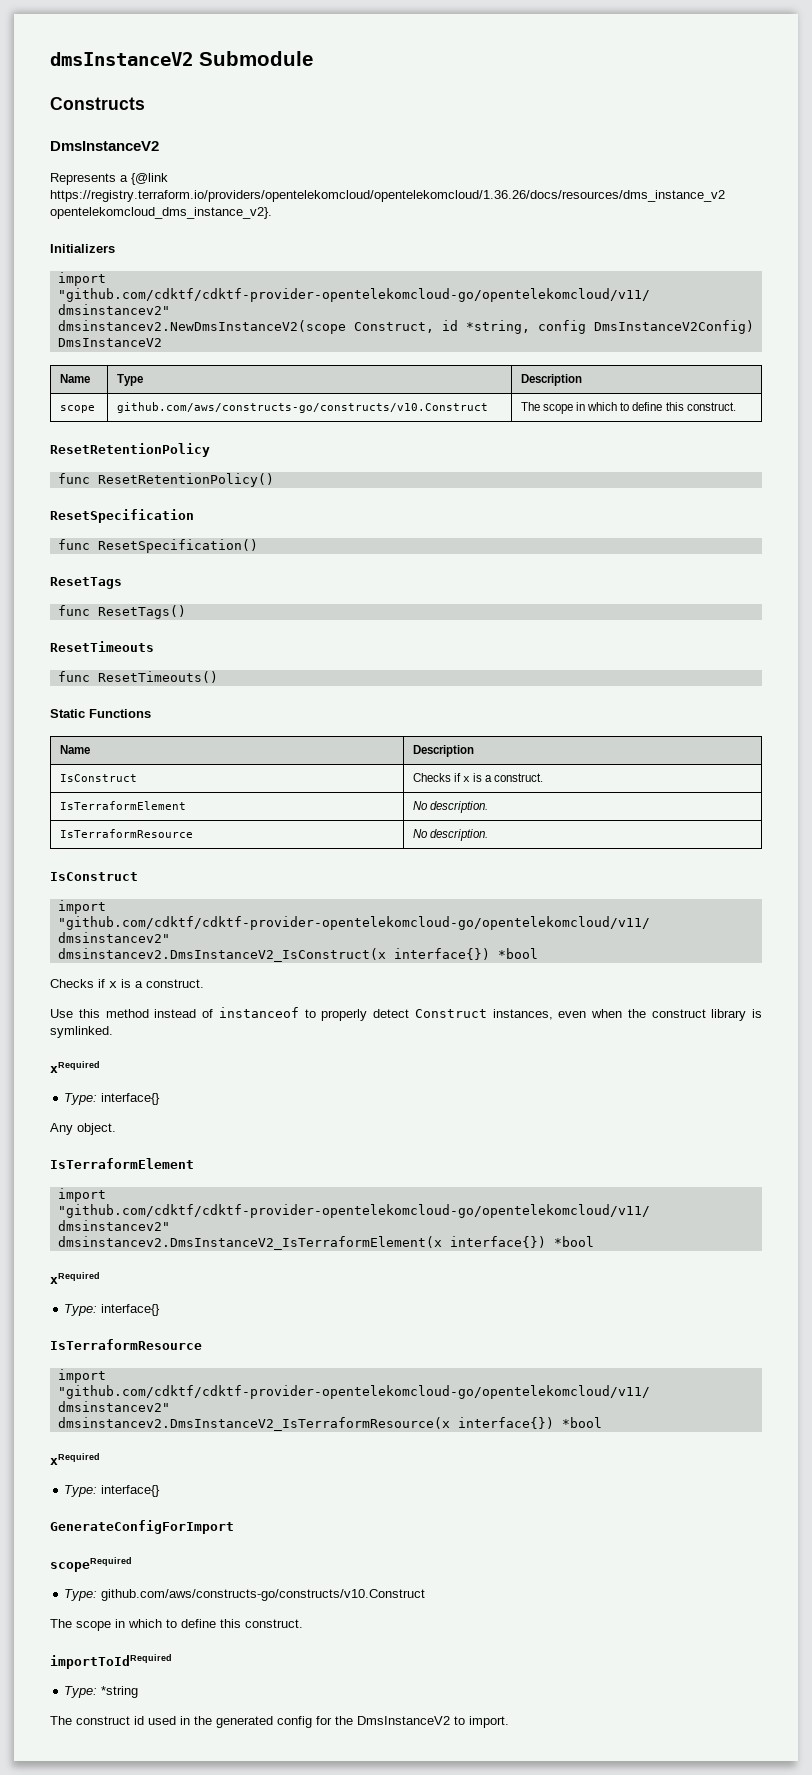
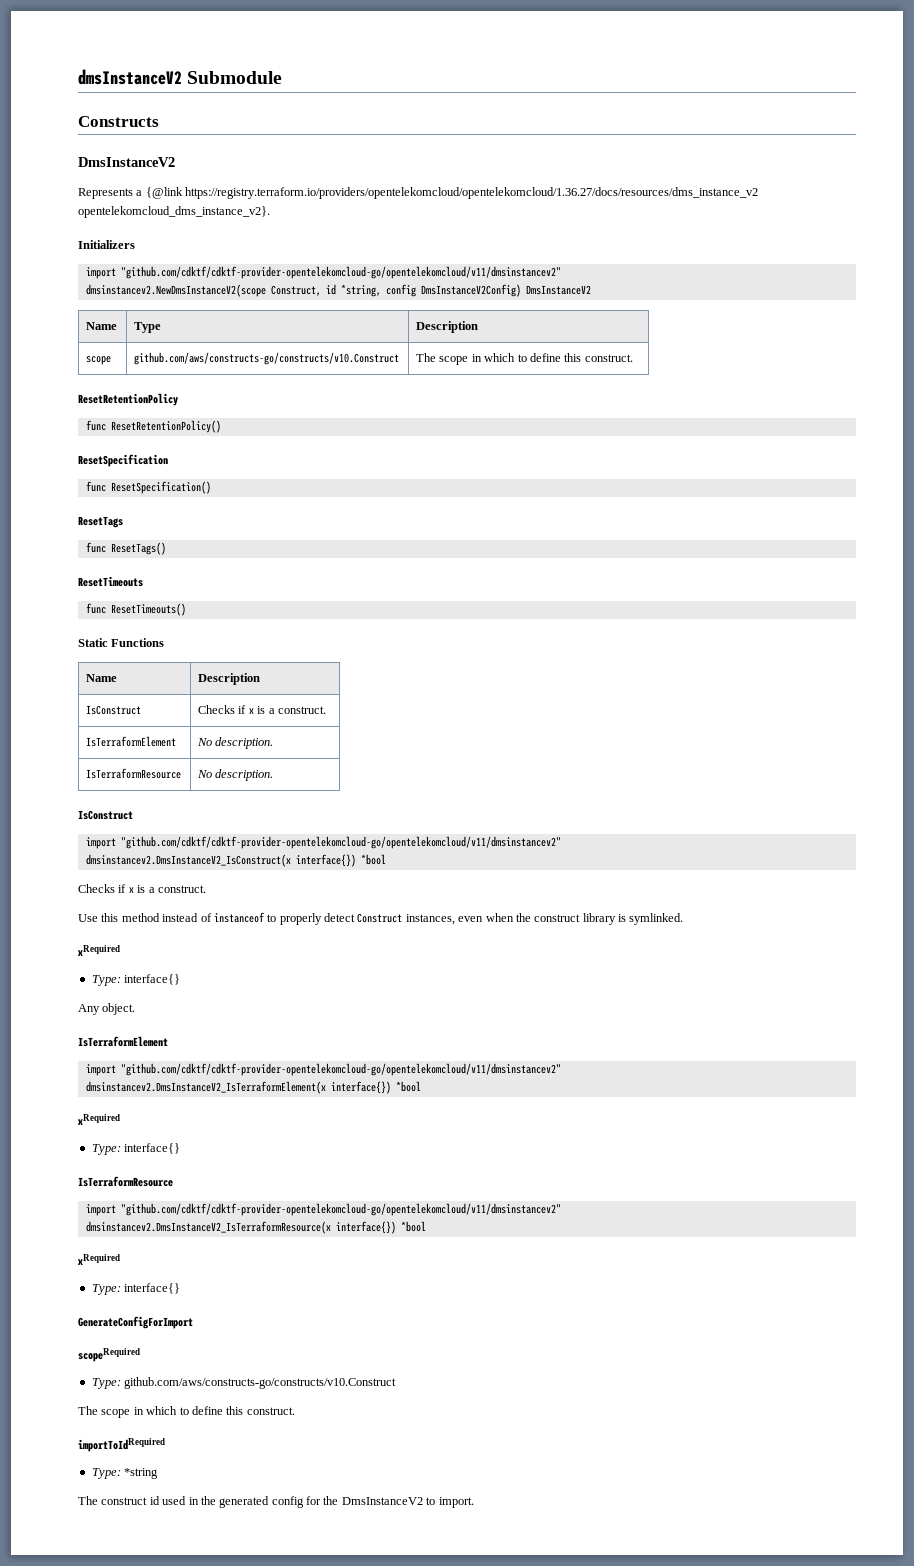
[50,190,725,202] https://registry.terraform.io/providers/opentelekomcloud/opentelekomcloud/1.36.26/docs/resources/dms_instance_v2 -> [185,187,759,199] https://registry.terraform.io/providers/opentelekomcloud/opentelekomcloud/1.36.27/docs/resources/dms_instance_v2

